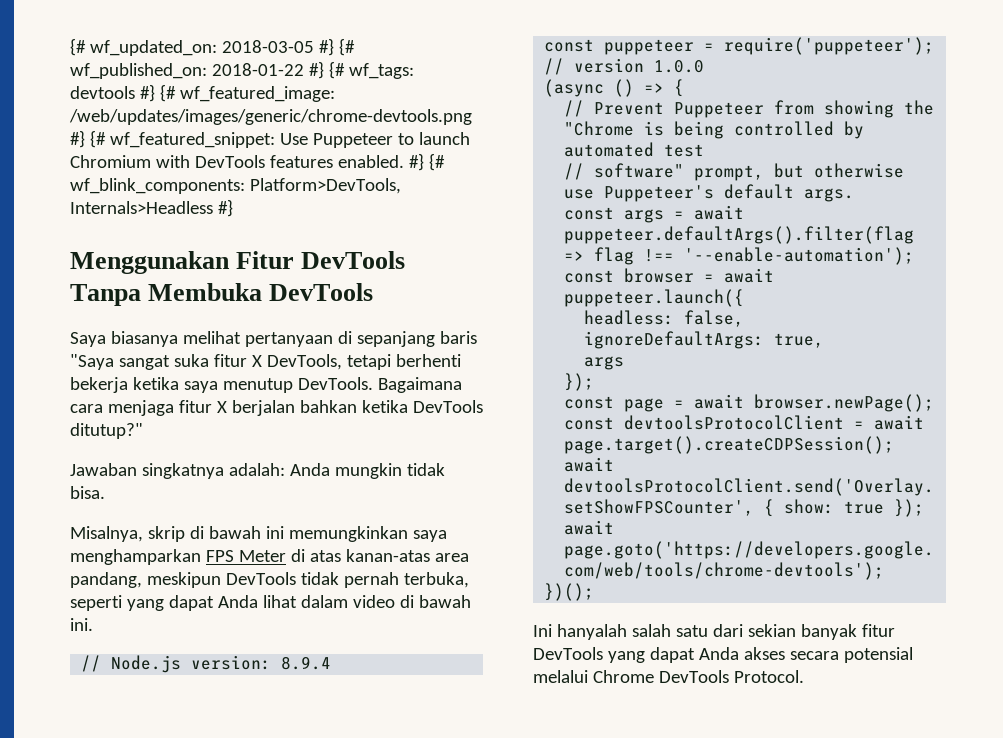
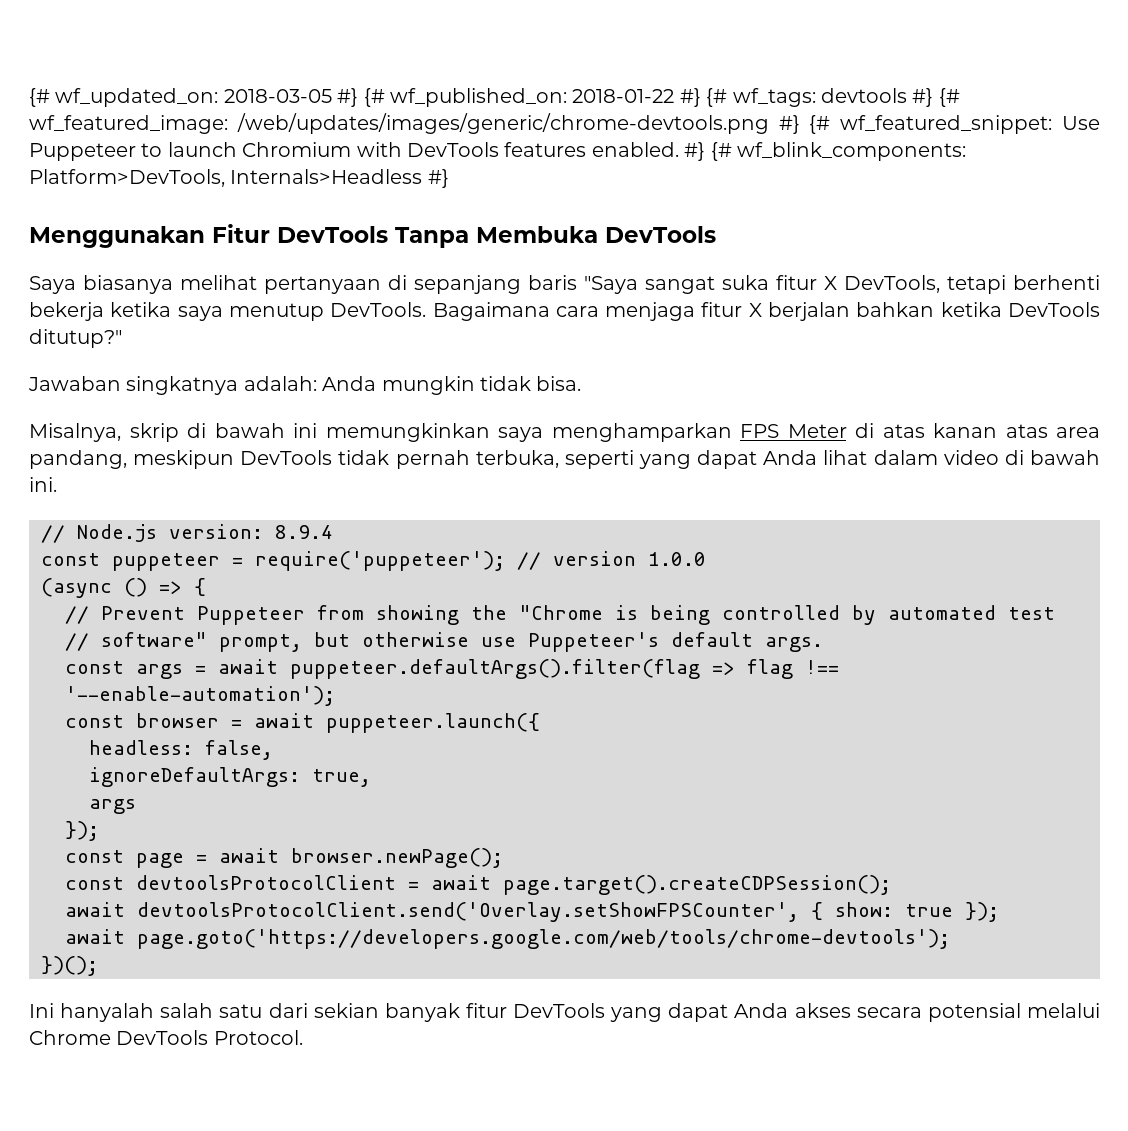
[345,549,430,562] kanan-atas -> [933,423,1048,438] kanan atas

